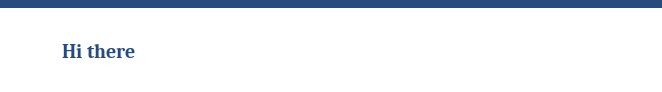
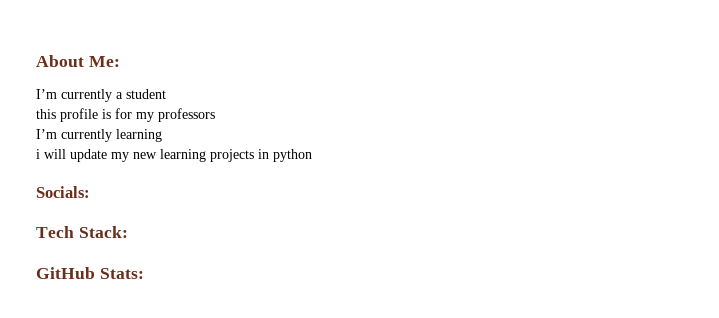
[62,43,136,58] Hi there -> [36,55,120,67] [36,89,166,102] [36,108,215,122] [36,129,162,142] [36,149,312,162] [36,186,90,198] [36,226,128,238] [36,267,144,279] About Me: // I’m currently a student // this profile is for my professors // I’m currently learning // i will update my new learning projects in python // Socials: // Tech Stack: // GitHub Stats:

